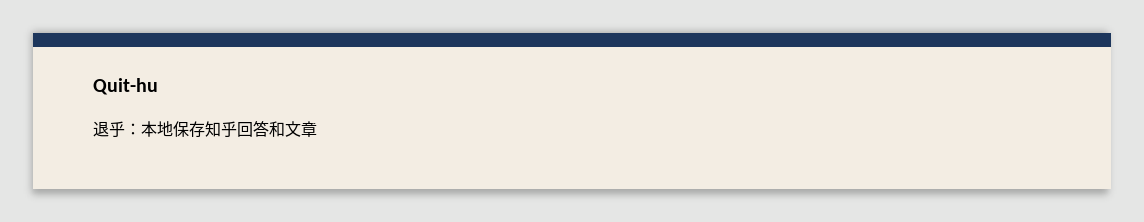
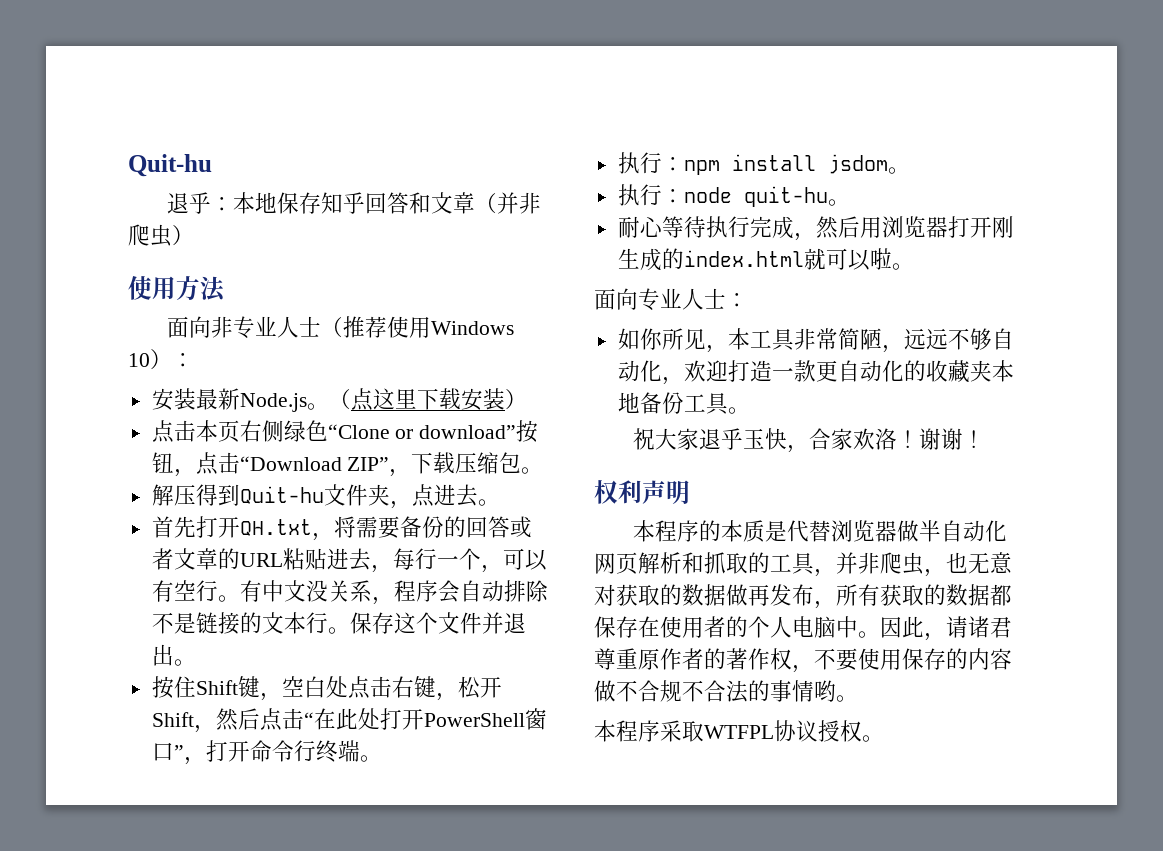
(317, 129) none -> [474,192,541,214] [128,224,194,247] [128,276,226,302] [166,316,514,339] [128,349,194,370] [151,388,527,412] [151,420,539,443] [151,452,544,477] [151,484,500,509] [151,516,532,541] [151,548,547,573] [151,580,548,605] [151,612,526,634] [151,644,196,666] [151,676,502,701] [151,708,547,733] [151,740,382,765] [617,152,910,175] [617,184,850,207] [617,216,1014,241] [617,248,914,271] [594,288,748,311] [617,328,1014,353] [617,360,1014,385] [617,392,750,415] [632,428,985,453] [594,480,690,504] [632,520,1007,542] [594,552,1012,577] [594,584,1012,609] [594,616,1012,641] [594,648,1012,673] [594,680,858,703] [594,720,884,742] （并非爬虫） // 使用方法 // 面向非专业人士（推荐使用Windows 10）： // 安装最新Node.js。（点这里下载安装） // 点击本页右侧绿色“Clone or download”按钮，点击“Download ZIP”，下载压缩包。 // 解压得到Quit-hu文件夹，点进去。 // 首先打开QH.txt，将需要备份的回答或者文章的URL粘贴进去，每行一个，可以有空行。有中文没关系，程序会自动排除不是链接的文本行。保存这个文件并退出。 // 按住Shift键，空白处点击右键，松开Shift，然后点击“在此处打开PowerShell窗口”，打开命令行终端。 // 执行：npm install jsdom。 // 执行：node quit-hu。 // 耐心等待执行完成，然后用浏览器打开刚生成的index.html就可以啦。 // 面向专业人士： // 如你所见，本工具非常简陋，远远不够自动化，欢迎打造一款更自动化的收藏夹本地备份工具。 // 祝大家退乎玉快，合家欢洛！谢谢！ // 权利声明 // 本程序的本质是代替浏览器做半自动化网页解析和抓取的工具，并非爬虫，也无意对获取的数据做再发布，所有获取的数据都保存在使用者的个人电脑中。因此，请诸君尊重原作者的著作权，不要使用保存的内容做不合规不合法的事情哟。 // 本程序采取WTFPL协议授权。

